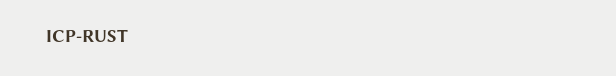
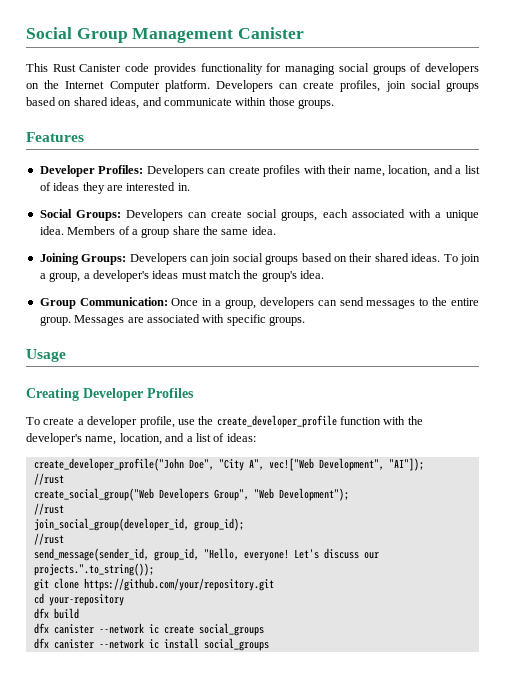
[46,29,128,42] ICP-RUST -> [26,27,305,43] [26,63,480,75] [26,80,480,92] [26,97,334,109] [26,132,84,142] [39,165,480,177] [39,182,190,194] [39,209,480,221] [39,226,276,238] [39,253,480,265] [39,270,325,282] [39,297,480,309] [39,314,305,326] [26,349,66,362] [26,388,194,401] [26,415,423,428] [26,433,256,445] [33,458,424,471] [33,473,64,485] [33,488,349,501] [33,503,64,515] [33,518,244,531] [33,533,64,545] [33,548,379,561] [33,563,154,576] [33,578,274,591] [33,593,124,606] [33,608,79,619] [33,623,264,636] [33,638,269,651] Social Group Management Canister // This Rust Canister code provides functionality for managing social groups of developers on the Internet Computer platform. Developers can create profiles, join social groups based on shared ideas, and communicate within those groups. // Features // Developer Profiles: Developers can create profiles with their name, location, and a list of ideas they are interested in. // Social Groups: Developers can create social groups, each associated with a unique idea. Members of a group share the same idea. // Joining Groups: Developers can join social groups based on their shared ideas. To join a group, a developer's ideas must match the group's idea. // Group Communication: Once in a group, developers can send messages to the entire group. Messages are associated with specific groups. // Usage // Creating Developer Profiles // To create a developer profile, use the create_developer_profile function with the developer's name, location, and a list of ideas: // create_developer_profile("John Doe", "City A", vec!["Web Development", "AI"]); // //rust // create_social_group("Web Developers Group", "Web Development"); // //rust // join_social_group(developer_id, group_id); // //rust // send_message(sender_id, group_id, "Hello, everyone! Let's discuss our projects.".to_string()); // git clone https://github.com/your/repository.git // cd your-repository // dfx build // dfx canister --network ic create social_groups // dfx canister --network ic install social_groups

